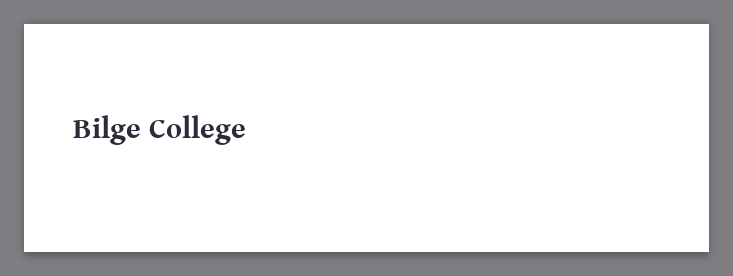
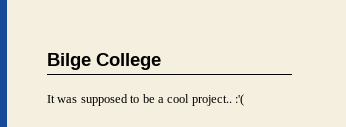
(246, 130) none -> [47,94,244,106] // It was supposed to be a cool project.. :'(

